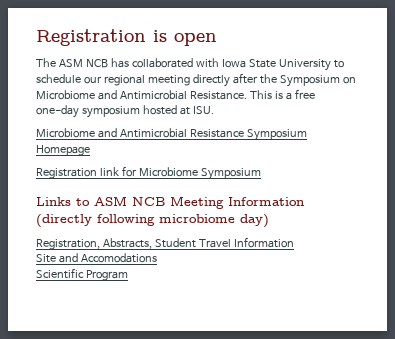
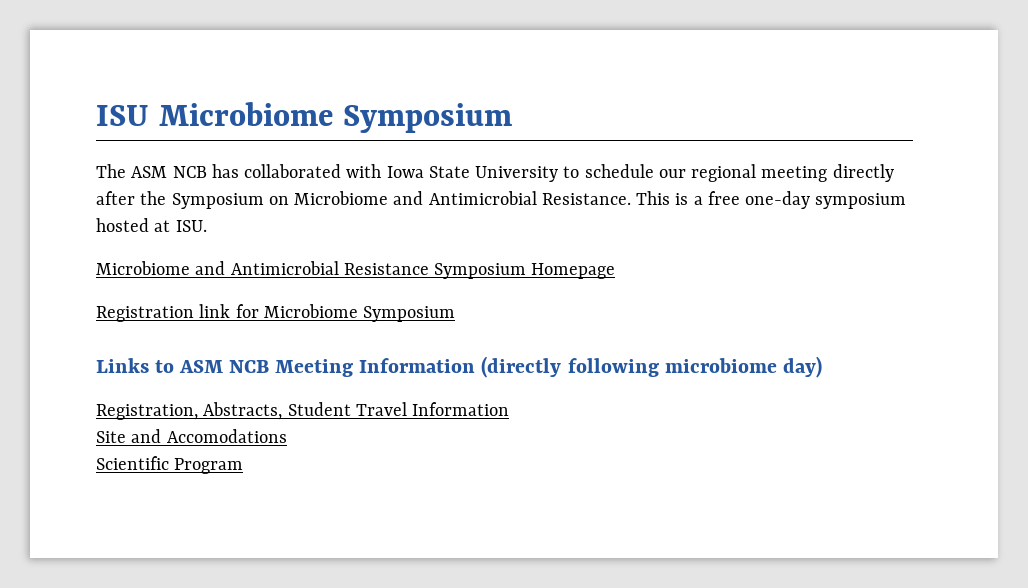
[36,29,217,46] Registration is open -> [96,102,513,133] ISU Microbiome Symposium

